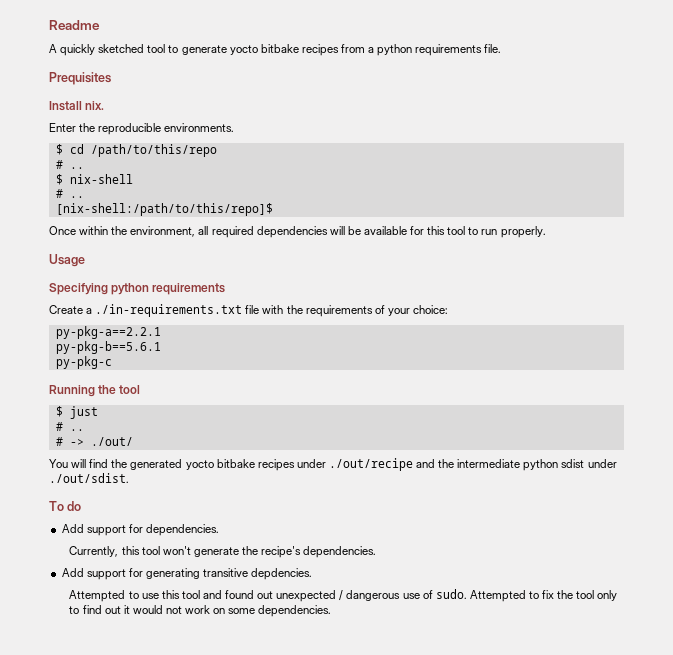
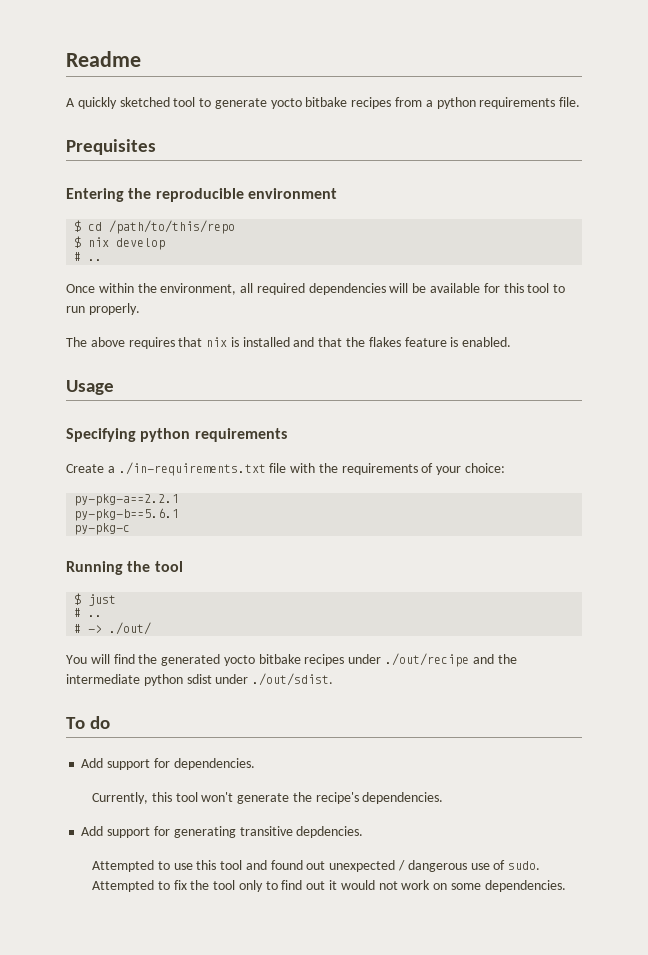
[49,101,105,111] [49,123,76,132] Install nix. // Enter -> [66,188,124,202] Entering
[164,123,235,132] environments. -> [247,188,337,199] environment
[55,160,84,169] [55,174,133,185] [55,189,84,198] [55,203,273,216] // # .. // $ nix-shell // # .. // [nix-shell:/path/to/this/repo]$ -> [74,236,166,250] [74,252,103,261] // $ nix develop // # ..
(546, 232) none -> [66,337,512,349] // The above requires that nix is installed and that the flakes feature is enabled.

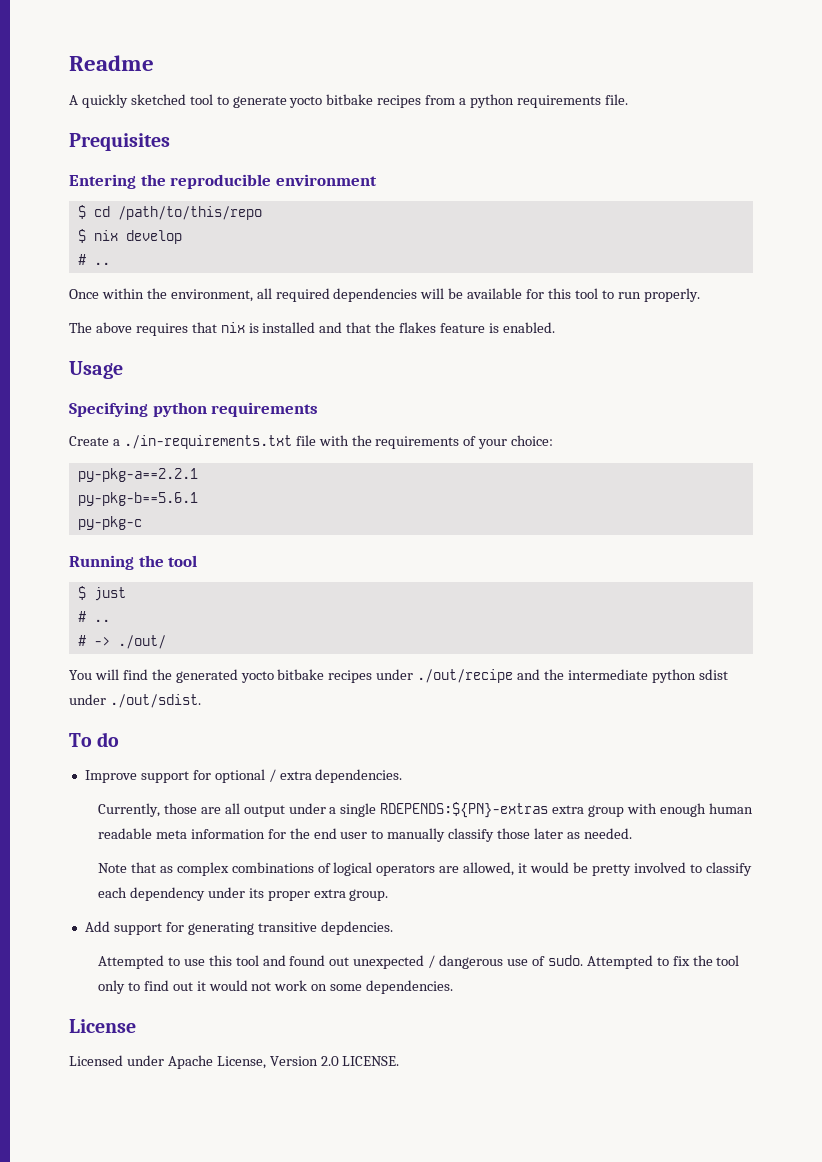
[81,758,170,770] Add support for -> [84,769,312,783] Improve support for optional / extra
[151,792,444,804] this tool won't generate the recipe's dependencies. -> [163,802,753,818] [97,828,632,842] [97,862,752,876] [97,887,389,901] those are all output under a single RDEPENDS:${PN}-extras extra group with enough human readable meta information for the end user to manually classify those later as needed. // Note that as complex combinations of logical operators are allowed, it would be pretty involved to classify each dependency under its proper extra group.
(566, 886) none -> [69,1019,136,1033] [69,1055,400,1069] // License // Licensed under Apache License, Version 2.0 LICENSE.

